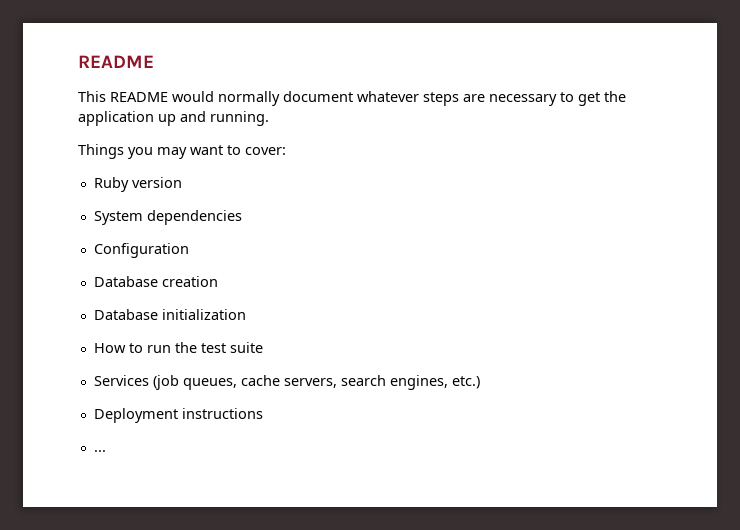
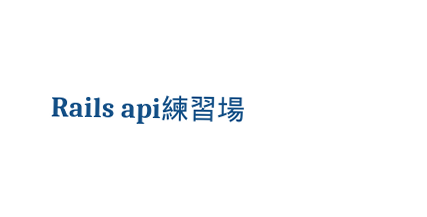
[78,55,154,68] [78,91,626,106] [78,111,269,126] [78,144,286,159] [93,177,182,192] [93,210,242,225] [93,243,189,258] [93,276,218,287] [93,309,246,320] [93,342,263,353] [93,375,480,390] [93,408,263,423] [93,450,106,452] README // This README would normally document whatever steps are necessary to get the application up and running. // Things you may want to cover: // Ruby version // System dependencies // Configuration // Database creation // Database initialization // How to run the test suite // Services (job queues, cache servers, search engines, etc.) // Deployment instructions // ... -> [50,95,247,125] Rails api練習場

